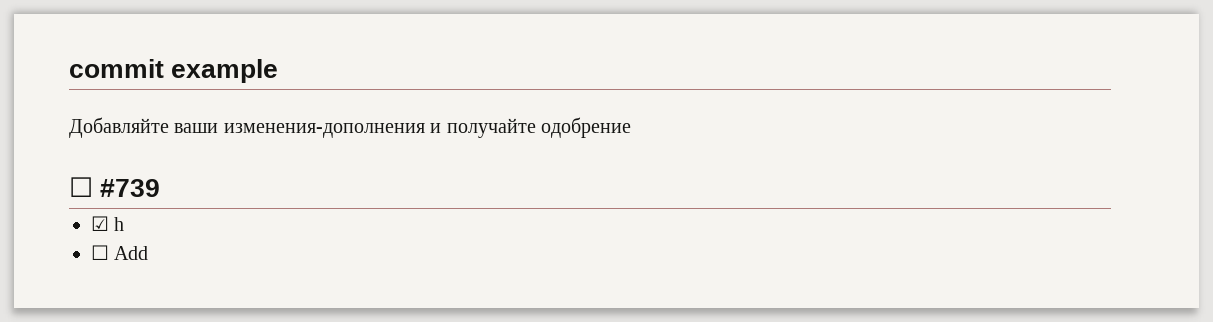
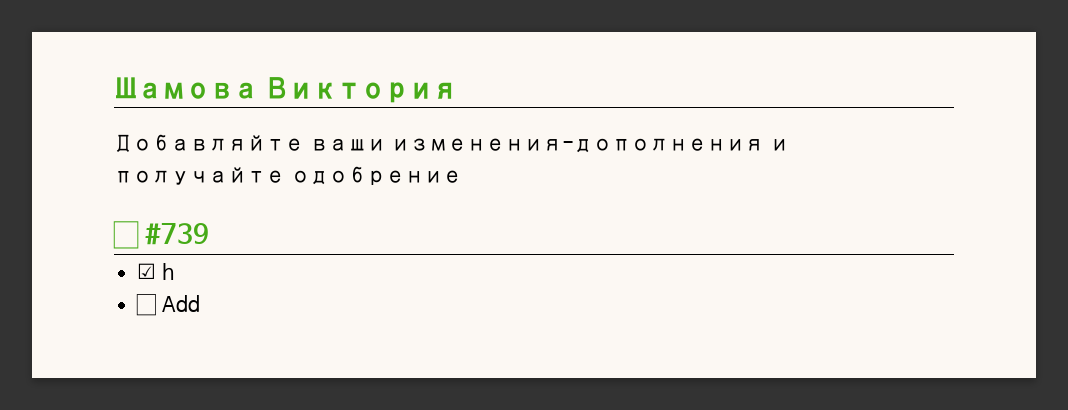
[69,59,279,83] commit example -> [114,77,458,103] Шамова Виктория

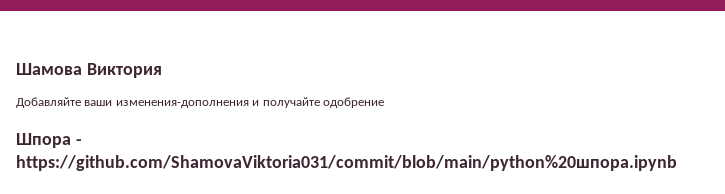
[113,221,210,249] [137,263,174,280] [136,294,200,316] ☐ #739 // ☑ h // ☐ Add -> [16,133,82,148] [16,155,677,171] Шпора - https://github.com/ShamovaViktoria031/commit/blob/main/python%20шпора.ipynb

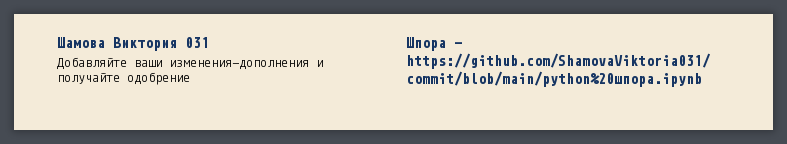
(162, 70) none -> [185,37,209,48] 031

